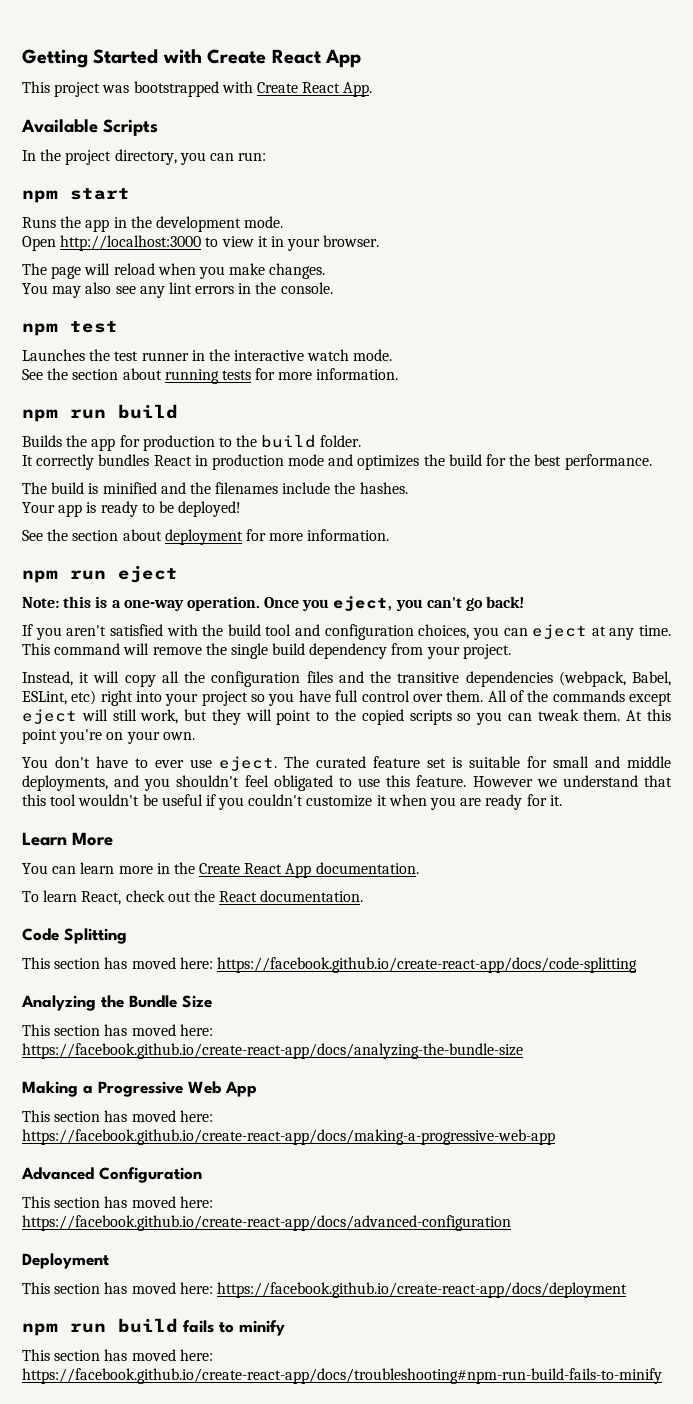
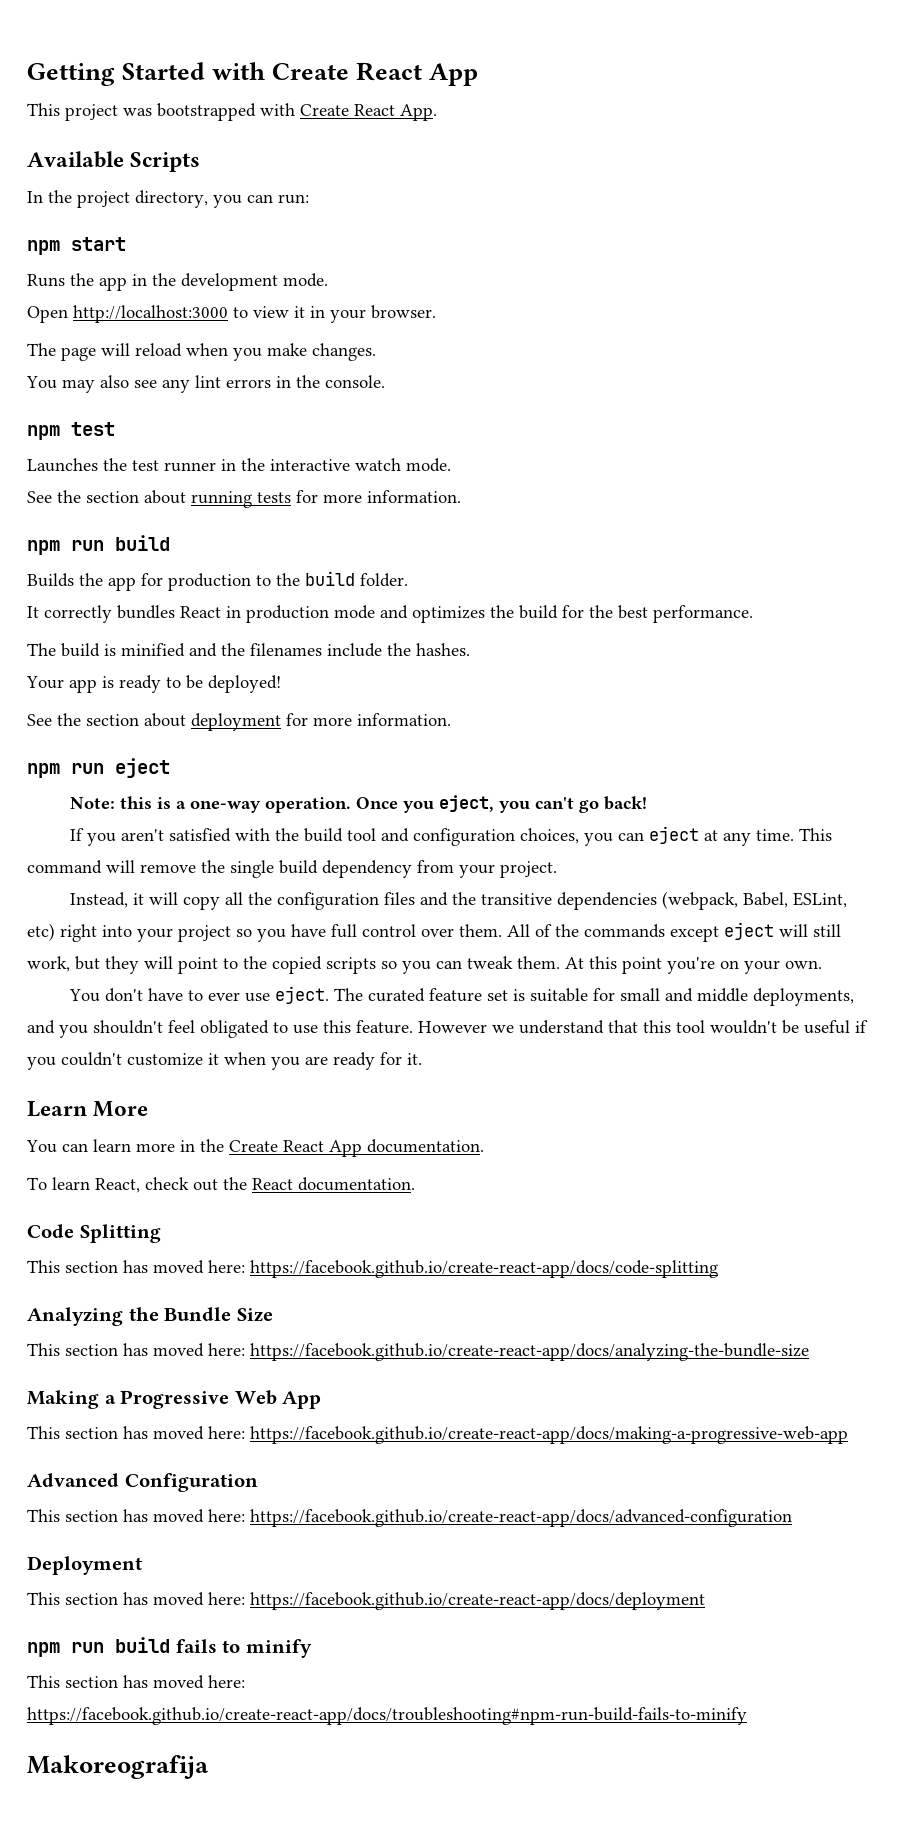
(662, 1376) none -> [27,1755,209,1779] // Makoreografija

